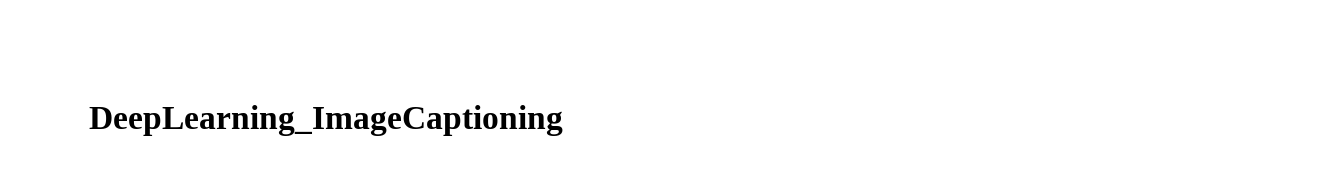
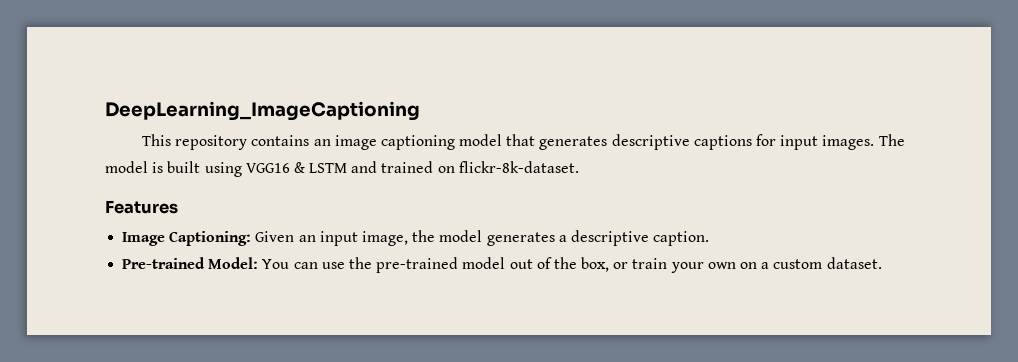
(563, 120) none -> [142,134,905,150] [105,161,579,177] [105,200,178,214] [122,230,710,246] [122,257,882,273] // This repository contains an image captioning model that generates descriptive captions for input images. The model is built using VGG16 & LSTM and trained on flickr-8k-dataset. // Features // Image Captioning: Given an input image, the model generates a descriptive caption. // Pre-trained Model: You can use the pre-trained model out of the box, or train your own on a custom dataset.

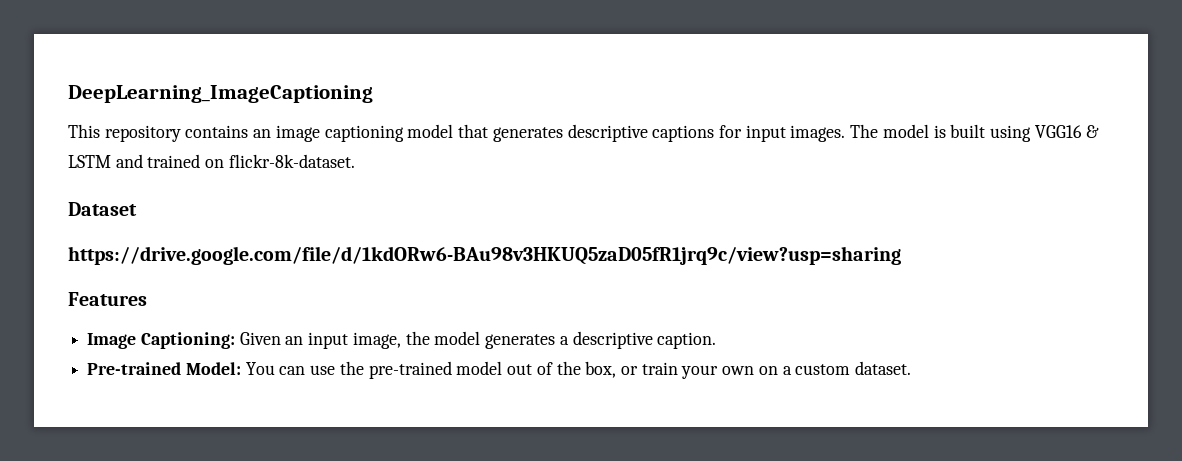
(579, 167) none -> [68,202,137,216] [68,246,901,265] // Dataset // https://drive.google.com/file/d/1kdORw6-BAu98v3HKUQ5zaD05fR1jrq9c/view?usp=sharing

